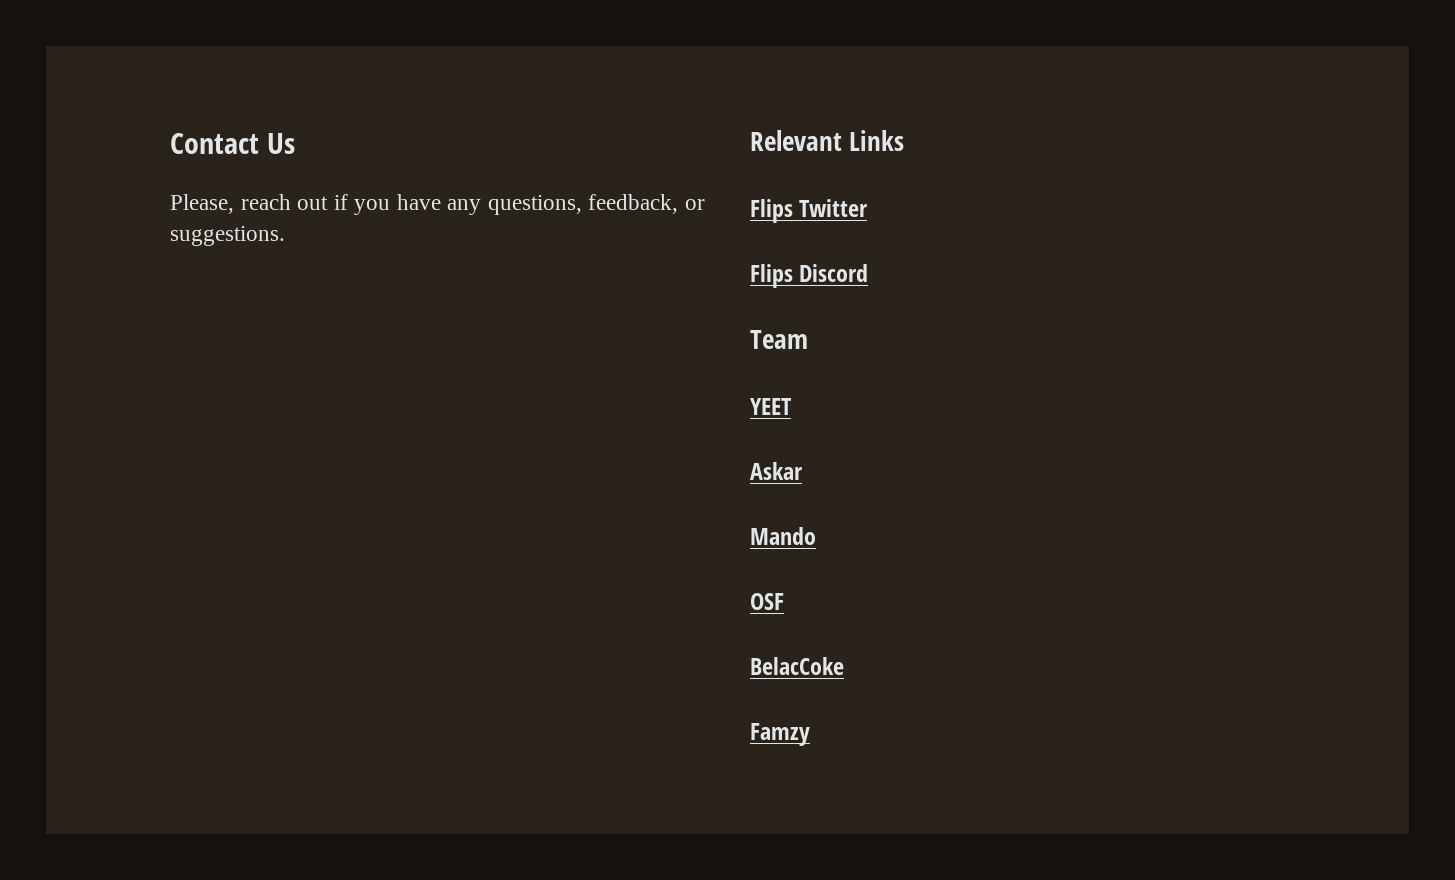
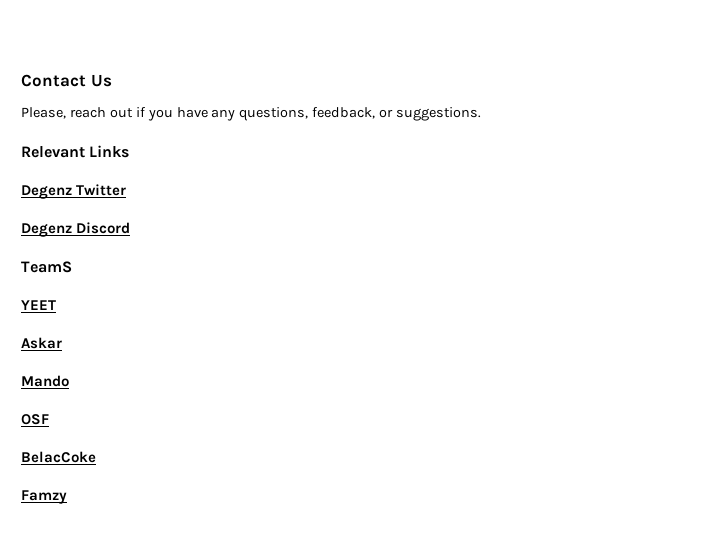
[750,199,793,223] Flips -> [21,185,72,199] Degenz
[750,264,793,288] Flips -> [21,223,72,237] Degenz
[750,330,808,349] Team -> [21,261,72,273] TeamS

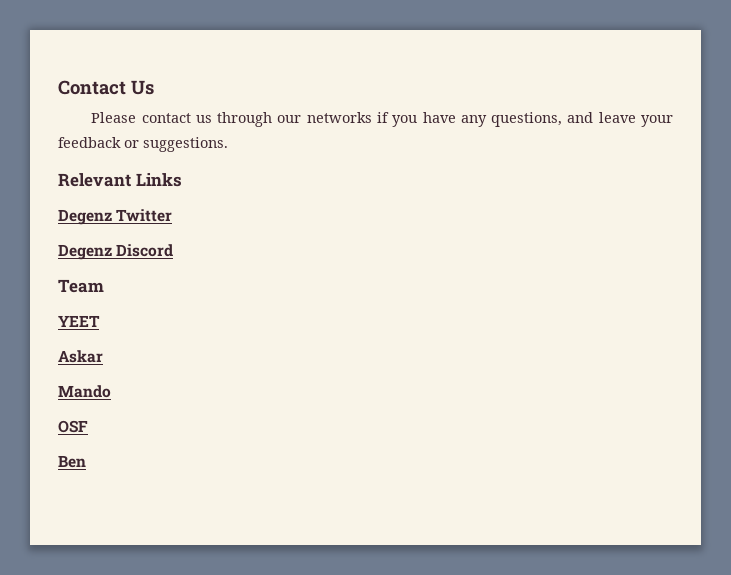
[21,107,133,119] Please, reach out -> [91,112,372,127] Please contact us through our networks
[312,107,376,119] feedback, -> [567,112,674,127] [58,137,121,148] and leave your feedback
[21,261,72,273] TeamS -> [58,279,104,293] Team
[21,451,96,463] [21,490,67,504] BelacCoke // Famzy -> [58,455,86,468] Ben

